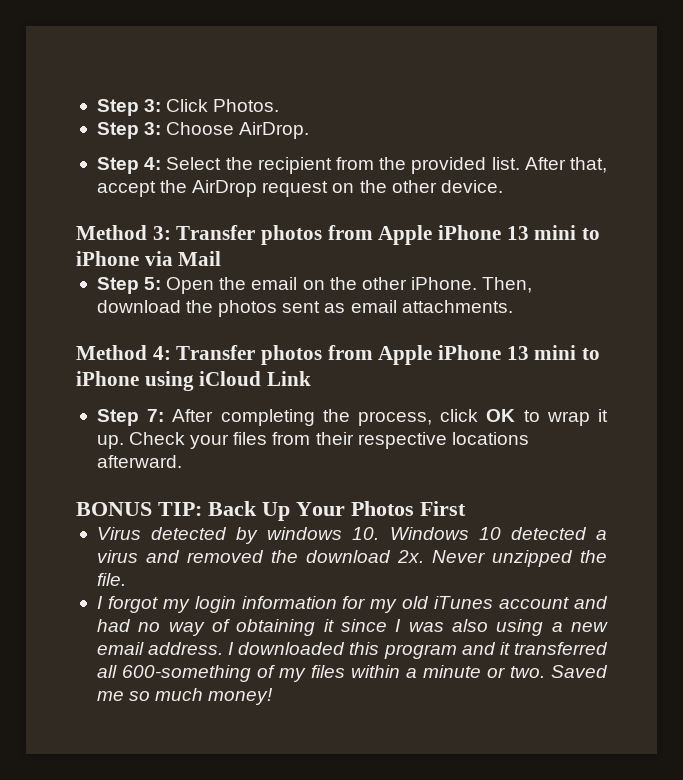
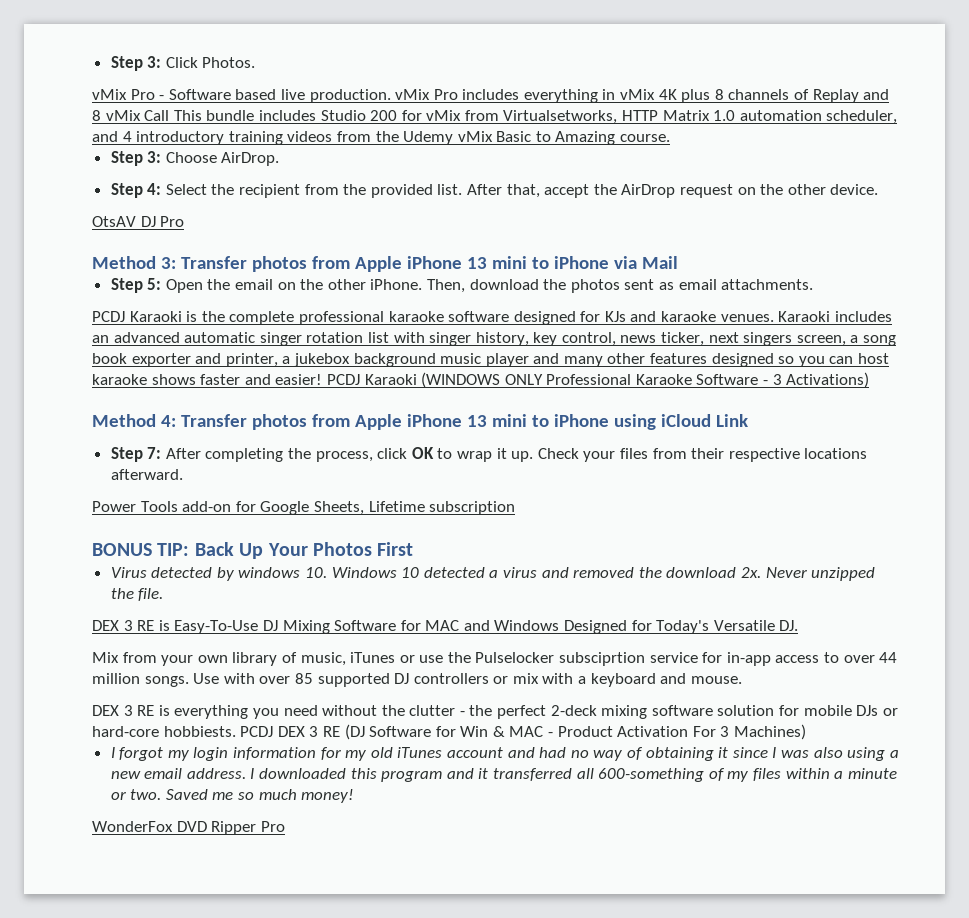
(280, 105) none -> [92,89,890,103] [92,110,898,124] [92,131,671,145] // vMix Pro - Software based live production. vMix Pro includes everything in vMix 4K plus 8 channels of Replay and 8 vMix Call This bundle includes Studio 200 for vMix from Virtualsetworks, HTTP Matrix 1.0 automation scheduler, and 4 introductory training videos from the Udemy vMix Basic to Amazing course.
(503, 186) none -> [92,216,185,227] // OtsAV DJ Pro
(513, 306) none -> [92,311,892,325] [92,332,897,346] [92,353,890,367] [92,372,870,388] // PCDJ Karaoki is the complete professional karaoke software designed for KJs and karaoke venues. Karaoki includes an advanced automatic singer rotation list with singer history, key control, news ticker, next singers screen, a song book exporter and printer, a jukebox background music player and many other features designed so you can host karaoke shows faster and easier! PCDJ Karaoki (WINDOWS ONLY Professional Karaoke Software - 3 Activations)
(182, 461) none -> [92,501,516,515] // Power Tools add-on for Google Sheets, Lifetime subscription
(126, 579) none -> [92,620,799,634] [92,652,898,666] [92,673,742,687] [92,705,898,719] [92,724,807,740] // DEX 3 RE is Easy-To-Use DJ Mixing Software for MAC and Windows Designed for Today's Versatile DJ. // Mix from your own library of music, iTunes or use the Pulselocker subsciprtion service for in-app access to over 44 million songs. Use with over 85 supported DJ controllers or mix with a keyboard and mouse. // DEX 3 RE is everything you need without the clutter - the perfect 2-deck mixing software solution for mobile DJs or hard-core hobbiests. PCDJ DEX 3 RE (DJ Software for Win & MAC - Product Activation For 3 Machines)
(274, 696) none -> [92,821,285,835] // WonderFox DVD Ripper Pro

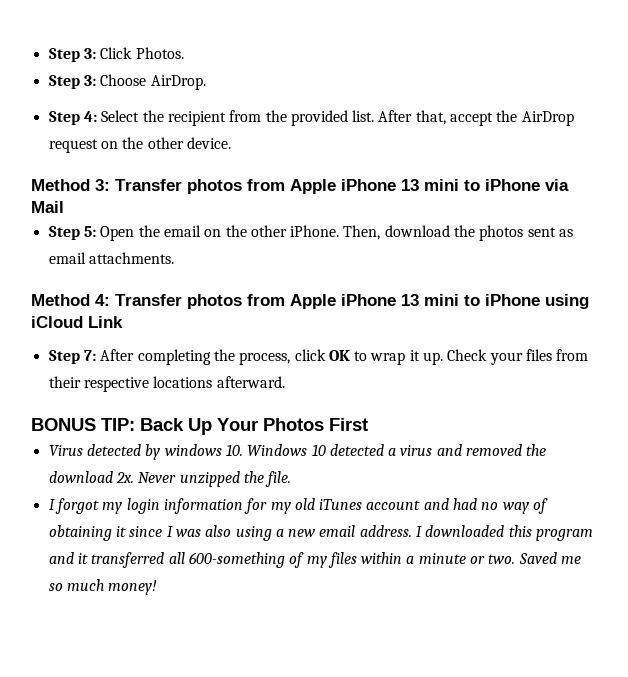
[92,89,890,103] [92,110,898,124] [92,131,671,145] // vMix Pro - Software based live production. vMix Pro includes everything in vMix 4K plus 8 channels of Replay and 8 vMix Call This bundle includes Studio 200 for vMix from Virtualsetworks, HTTP Matrix 1.0 automation scheduler, and 4 introductory training videos from the Udemy vMix Basic to Amazing course. -> (184, 53) none
[92,216,185,227] // OtsAV DJ Pro -> (231, 143) none
[92,311,892,325] [92,332,897,346] [92,353,890,367] [92,372,870,388] // PCDJ Karaoki is the complete professional karaoke software designed for KJs and karaoke venues. Karaoki includes an advanced automatic singer rotation list with singer history, key control, news ticker, next singers screen, a song book exporter and printer, a jukebox background music player and many other features designed so you can host karaoke shows faster and easier! PCDJ Karaoki (WINDOWS ONLY Professional Karaoke Software - 3 Activations) -> (174, 258) none
[92,501,516,515] // Power Tools add-on for Google Sheets, Lifetime subscription -> (285, 382) none
[92,620,799,634] [92,652,898,666] [92,673,742,687] [92,705,898,719] [92,724,807,740] // DEX 3 RE is Easy-To-Use DJ Mixing Software for MAC and Windows Designed for Today's Versatile DJ. // Mix from your own library of music, iTunes or use the Pulselocker subsciprtion service for in-app access to over 44 million songs. Use with over 85 supported DJ controllers or mix with a keyboard and mouse. // DEX 3 RE is everything you need without the clutter - the perfect 2-deck mixing software solution for mobile DJs or hard-core hobbiests. PCDJ DEX 3 RE (DJ Software for Win & MAC - Product Activation For 3 Machines) -> (292, 479) none
[92,821,285,835] // WonderFox DVD Ripper Pro -> (158, 587) none

